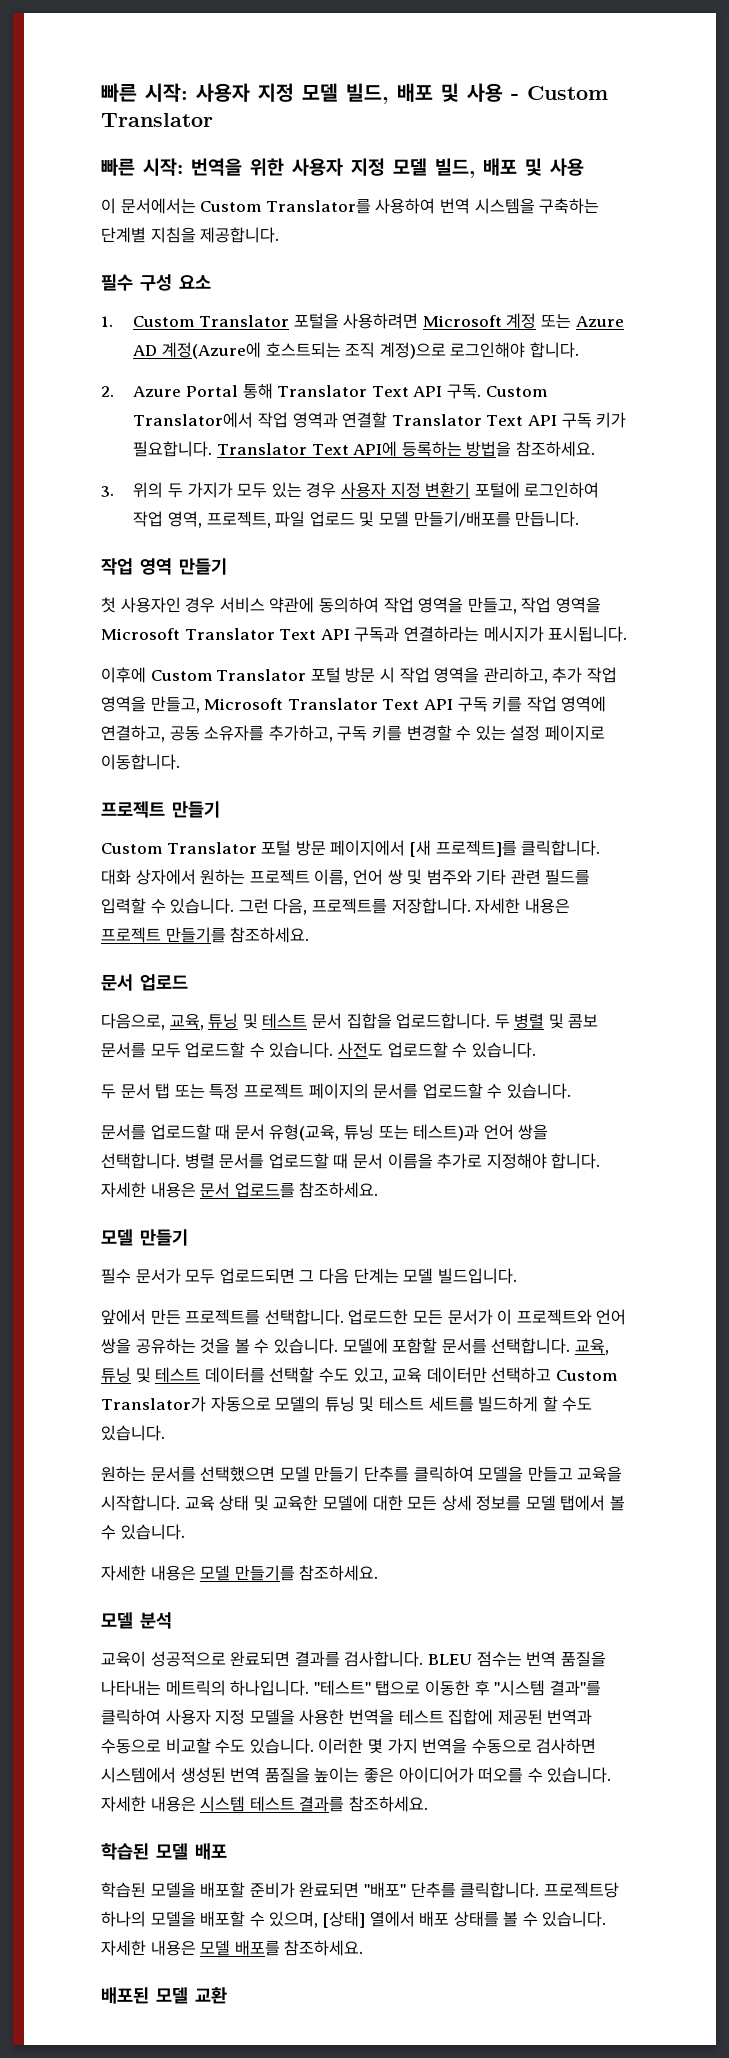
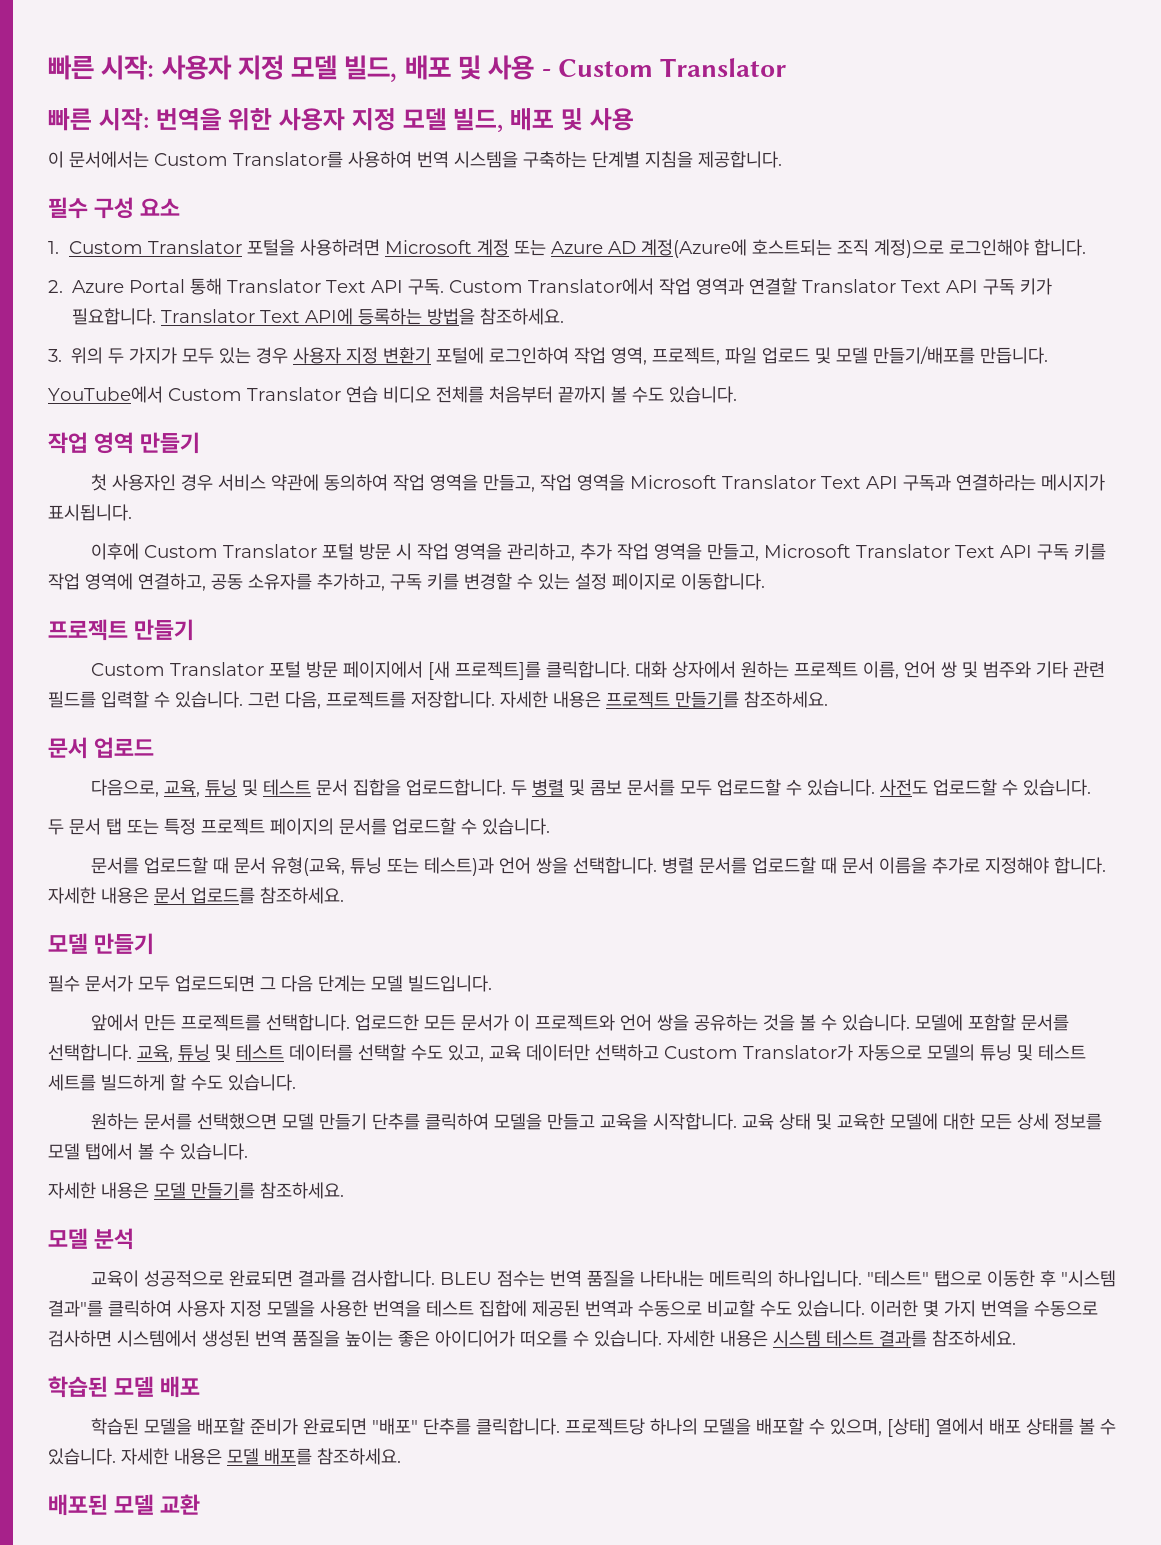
(580, 519) none -> [48,386,737,403] // YouTube에서 Custom Translator 연습 비디오 전체를 처음부터 끝까지 볼 수도 있습니다.

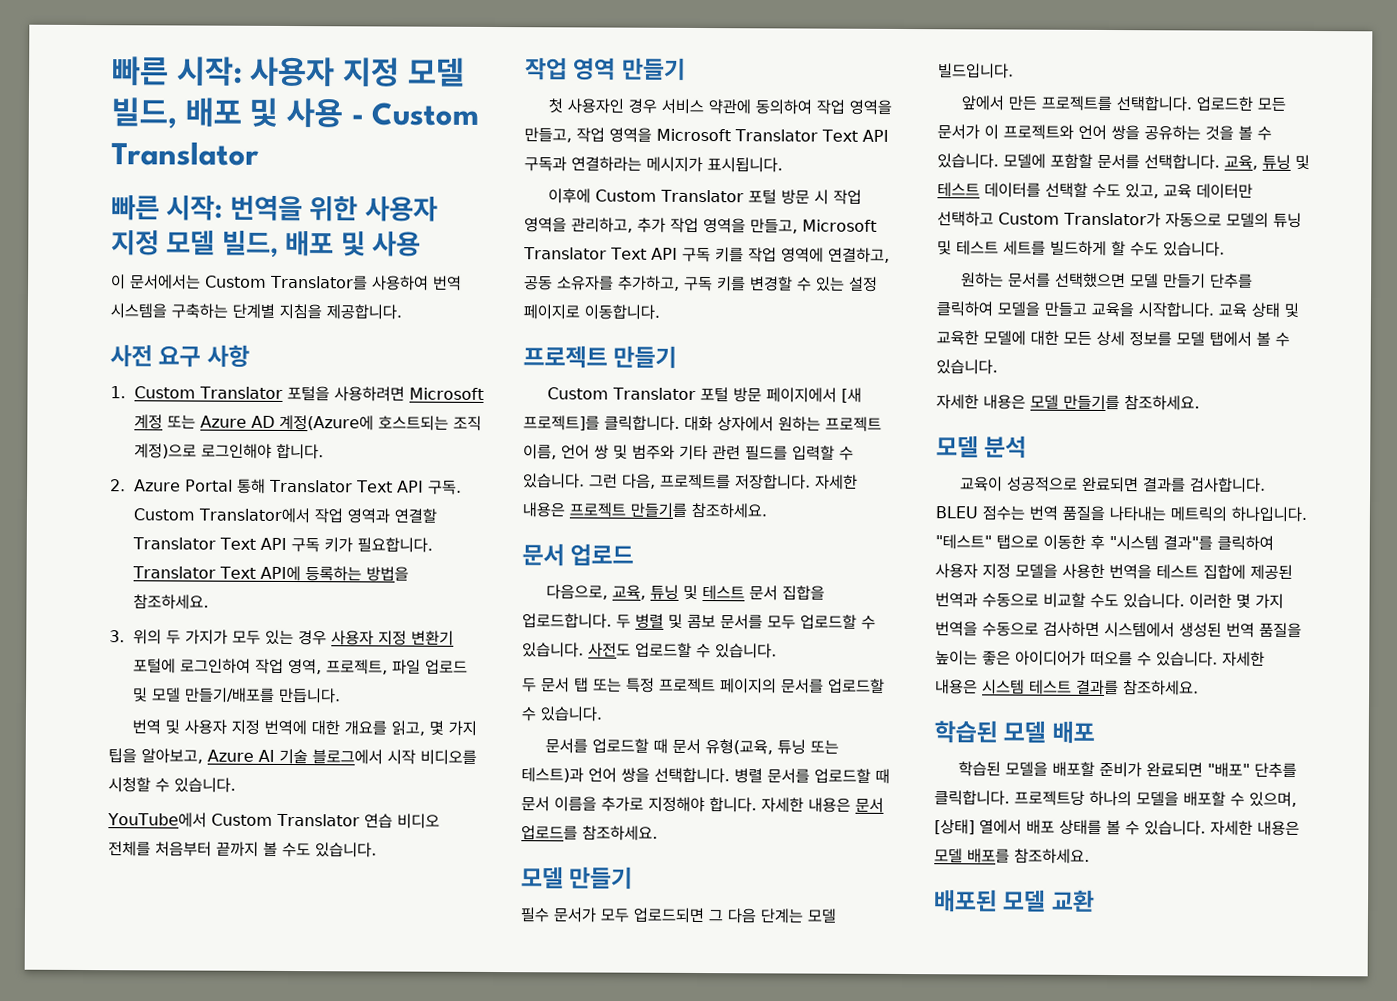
[48,197,181,219] 필수 구성 요소 -> [110,344,250,368] 사전 요구 사항
(1049, 355) none -> [132,719,478,736] [108,748,477,765] [108,777,236,793] // 번역 및 사용자 지정 번역에 대한 개요를 읽고, 몇 가지 팁을 알아보고, Azure AI 기술 블로그에서 시작 비디오를 시청할 수 있습니다.

